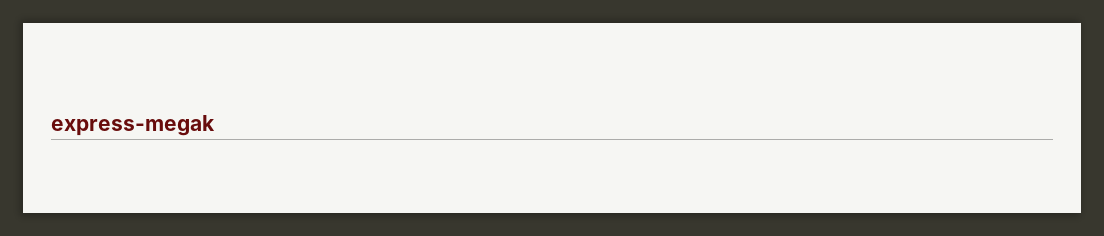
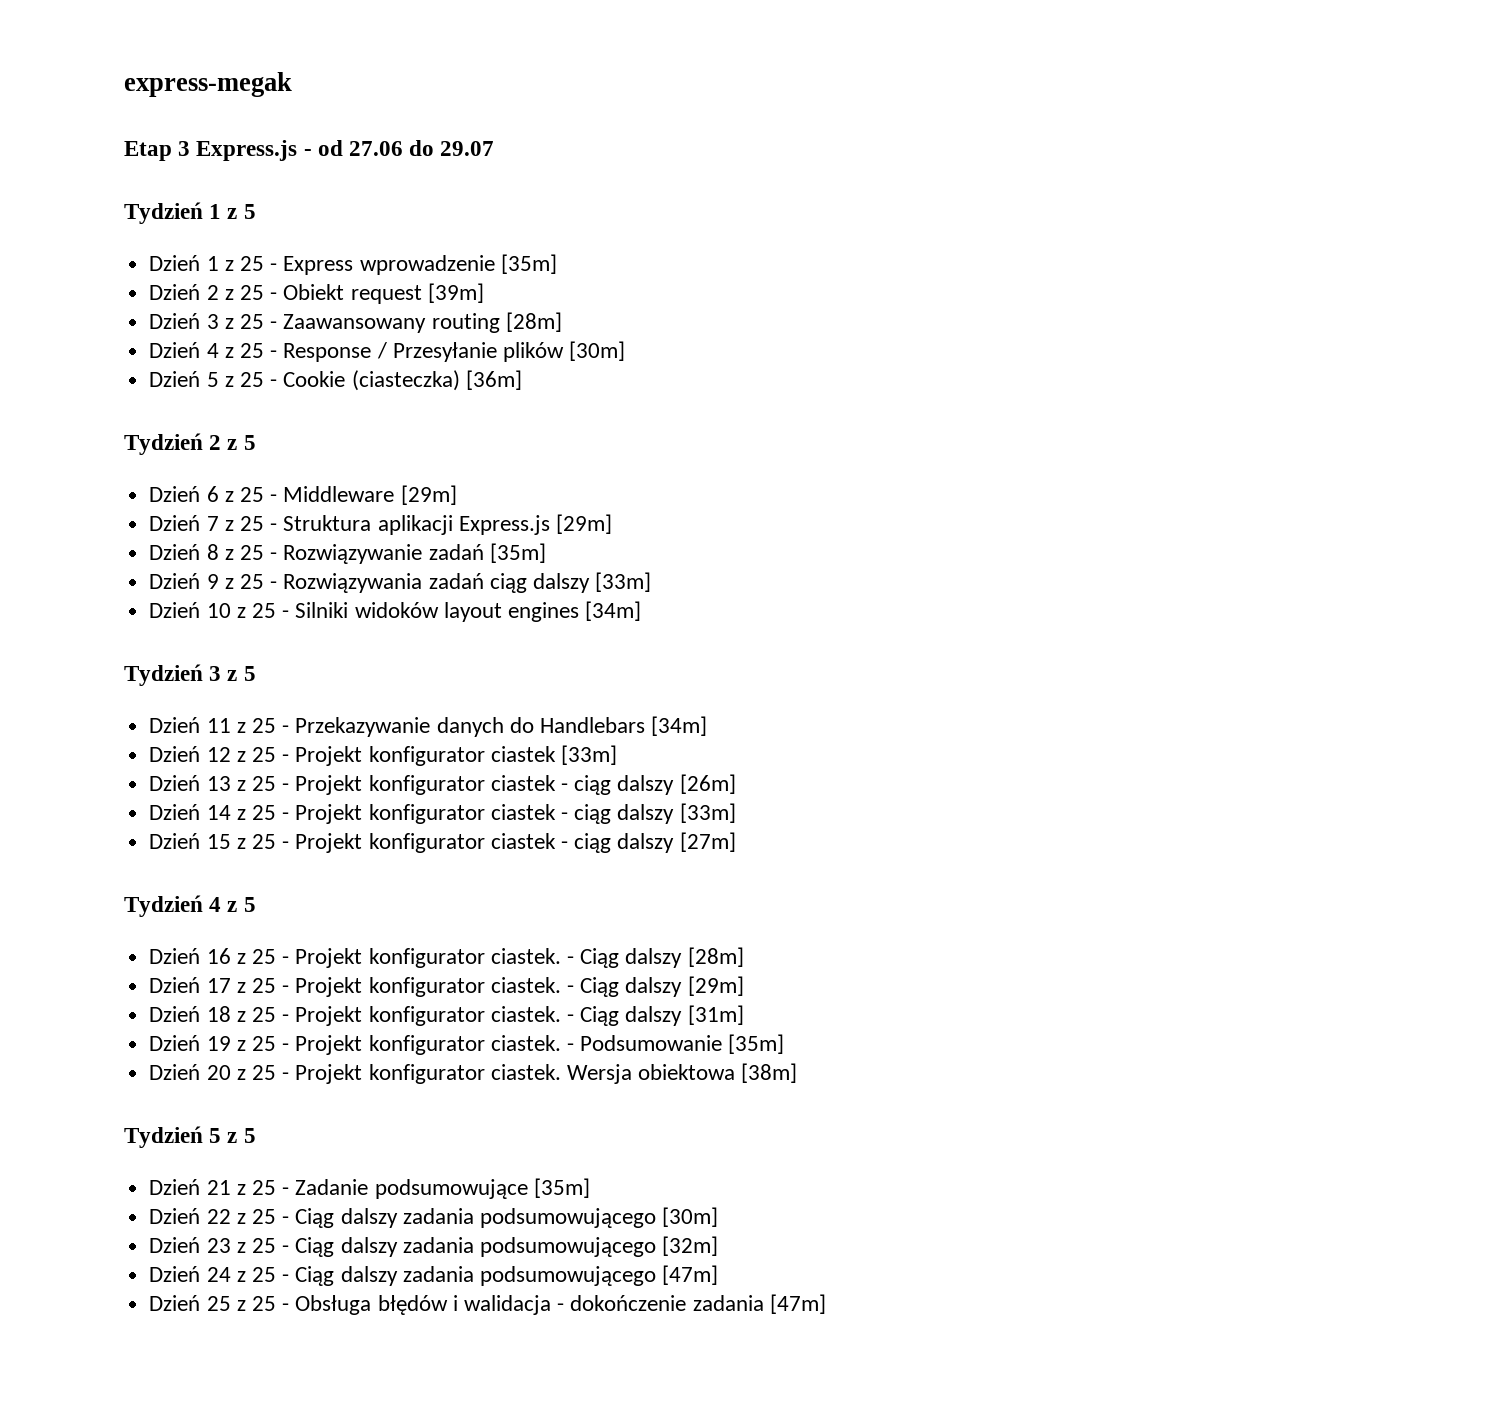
(215, 125) none -> [124,140,495,161] [124,202,256,224] [149,254,557,275] [149,283,484,304] [149,312,562,333] [149,341,626,362] [149,370,522,391] [124,433,256,455] [149,485,457,505] [149,514,612,535] [149,543,546,564] [149,572,652,593] [149,601,642,622] [124,664,256,686] [149,716,708,737] [149,745,617,766] [149,774,736,795] [149,803,736,824] [149,832,736,853] [124,895,256,917] [149,947,744,968] [149,976,744,997] [149,1005,744,1026] [149,1034,785,1055] [149,1063,798,1084] [124,1126,256,1148] [149,1178,590,1199] [149,1207,719,1228] [149,1236,719,1257] [149,1265,719,1286] [149,1294,826,1315] // Etap 3 Express.js - od 27.06 do 29.07 // Tydzień 1 z 5 // Dzień 1 z 25 - Express wprowadzenie [35m] // Dzień 2 z 25 - Obiekt request [39m] // Dzień 3 z 25 - Zaawansowany routing [28m] // Dzień 4 z 25 - Response / Przesyłanie plików [30m] // Dzień 5 z 25 - Cookie (ciasteczka) [36m] // Tydzień 2 z 5 // Dzień 6 z 25 - Middleware [29m] // Dzień 7 z 25 - Struktura aplikacji Express.js [29m] // Dzień 8 z 25 - Rozwiązywanie zadań [35m] // Dzień 9 z 25 - Rozwiązywania zadań ciąg dalszy [33m] // Dzień 10 z 25 - Silniki widoków layout engines [34m] // Tydzień 3 z 5 // Dzień 11 z 25 - Przekazywanie danych do Handlebars [34m] // Dzień 12 z 25 - Projekt konfigurator ciastek [33m] // Dzień 13 z 25 - Projekt konfigurator ciastek - ciąg dalszy [26m] // Dzień 14 z 25 - Projekt konfigurator ciastek - ciąg dalszy [33m] // Dzień 15 z 25 - Projekt konfigurator ciastek - ciąg dalszy [27m] // Tydzień 4 z 5 // Dzień 16 z 25 - Projekt konfigurator ciastek. - Ciąg dalszy [28m] // Dzień 17 z 25 - Projekt konfigurator ciastek. - Ciąg dalszy [29m] // Dzień 18 z 25 - Projekt konfigurator ciastek. - Ciąg dalszy [31m] // Dzień 19 z 25 - Projekt konfigurator ciastek. - Podsumowanie [35m] // Dzień 20 z 25 - Projekt konfigurator ciastek. Wersja obiektowa [38m] // Tydzień 5 z 5 // Dzień 21 z 25 - Zadanie podsumowujące [35m] // Dzień 22 z 25 - Ciąg dalszy zadania podsumowującego [30m] // Dzień 23 z 25 - Ciąg dalszy zadania podsumowującego [32m] // Dzień 24 z 25 - Ciąg dalszy zadania podsumowującego [47m] // Dzień 25 z 25 - Obsługa błędów i walidacja - dokończenie zadania [47m]

